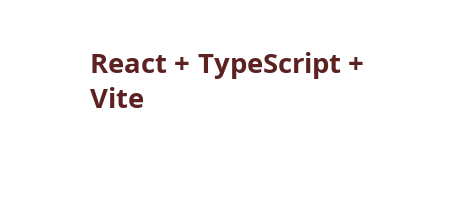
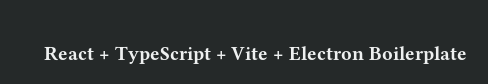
(144, 97) none -> [273,46,467,64] + Electron Boilerplate

